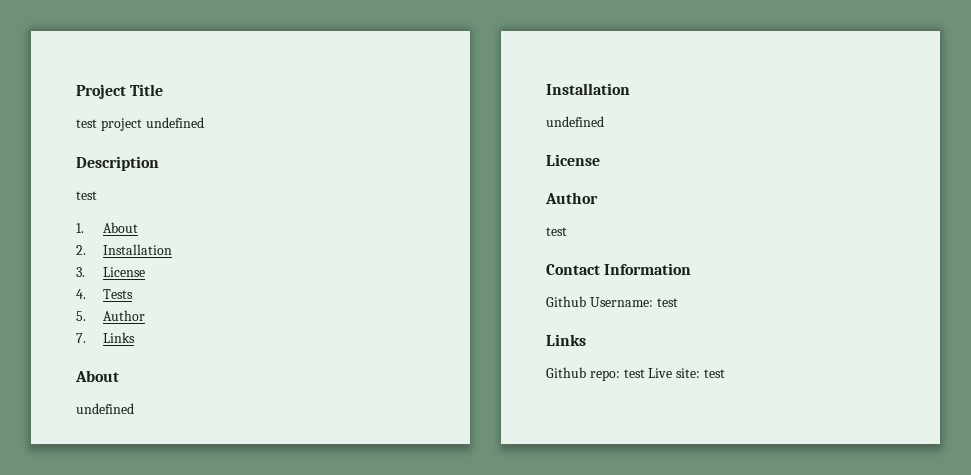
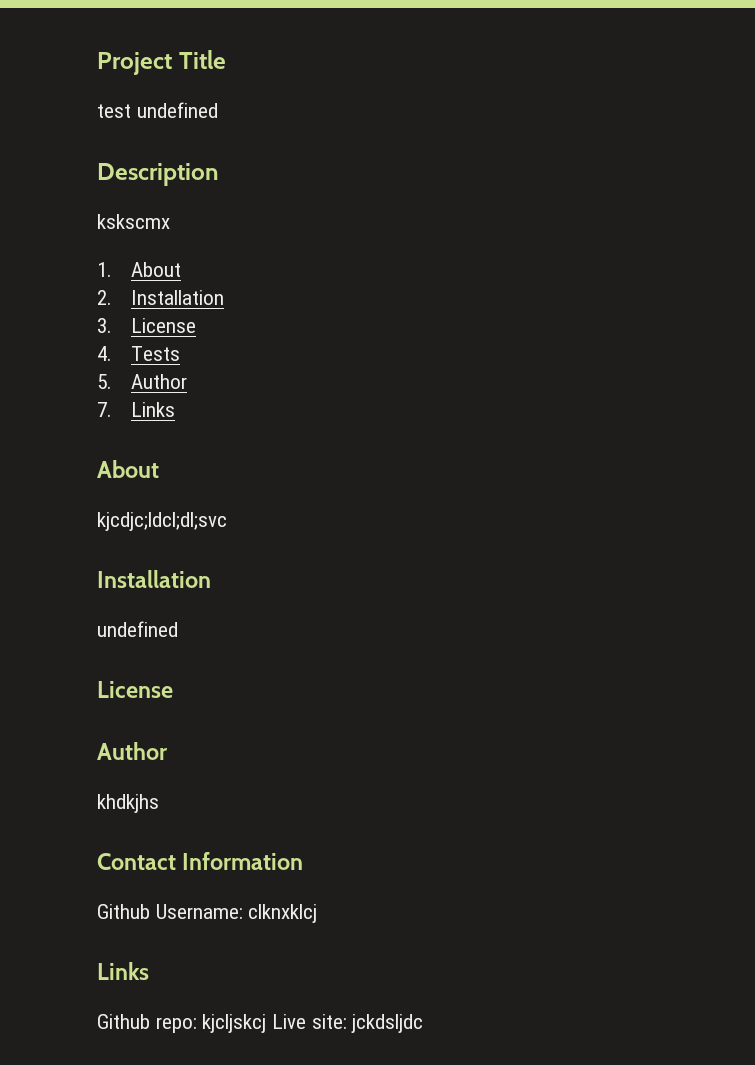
[100,118,142,131] project -> (131, 111) none
[76,191,97,200] test -> [97,214,170,229] kskscmx
[76,403,134,414] undefined -> [97,512,227,531] kjcdjc;ldcl;dl;svc
[546,227,567,236] test -> [97,794,159,813] khdkjhs
[656,298,678,307] test -> [248,904,318,923] clknxklcj
[623,369,645,378] test -> [202,1014,267,1033] kjcljskcj
[703,369,725,378] test -> [351,1014,424,1033] jckdsljdc

